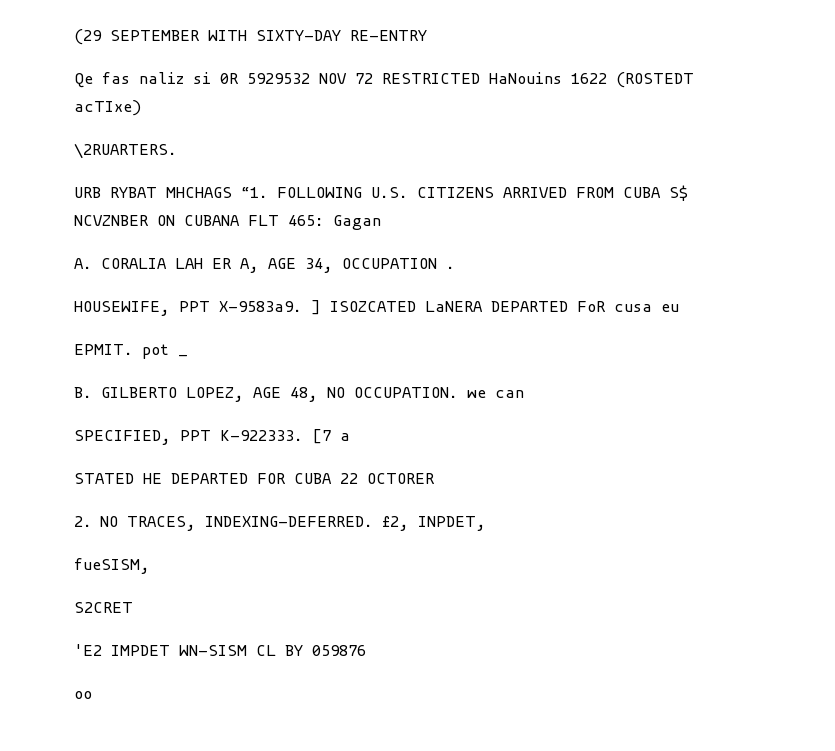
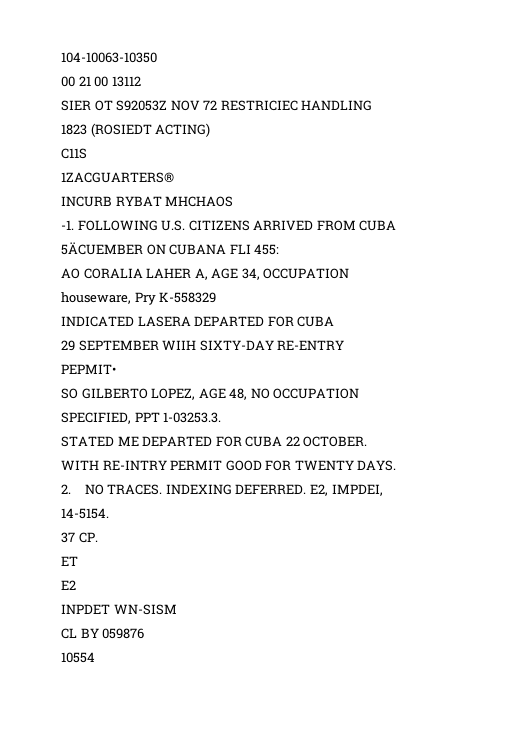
[74,29,427,45] [74,72,694,88] [74,100,141,116] [74,143,177,159] [74,187,268,198] (29 SEPTEMBER WITH SIXTY-DAY RE-ENTRY // Qe fas naliz si 0R 5929532 NOV 72 RESTRICTED HaNouins 1622 (ROSTEDT acTIxe) // \2RUARTERS. // URB RYBAT MHCHAGS “1. -> [61,52,157,63] [61,76,141,87] [61,100,373,111] [61,123,211,137] [61,148,87,159] [61,172,174,183] [61,196,234,207] [61,220,74,230] 104-10063-10350 // 00 21 00 13112 // SIER OT S92053Z NOV 72 RESTRICIEC HANDLING // 1823 (ROSIEDT ACTING) // C11S // 1ZACGUARTERS® // INCURB RYBAT MHCHAOS // -1.
[669,185,688,201] [74,215,381,230] [74,258,455,273] [74,300,679,316] [74,344,188,359] [74,387,92,398] S$ NCVZNBER ON CUBANA FLT 465: Gagan // A. CORALIA LAH ER A, AGE 34, OCCUPATION . // HOUSEWIFE, PPT X-9583a9. ] ISOZCATED LaNERA DEPARTED FoR cusa eu // EPMIT. pot _ // B. -> [61,242,280,255] [61,268,350,280] [61,292,217,305] [61,316,335,327] [61,340,345,351] [61,364,116,374] [61,388,78,399] // 5ÄCUEMBER ON CUBANA FLI 455: // AO CORALIA LAHER A, AGE 34, OCCUPATION // houseware, Pry K-558329 // INDICATED LASERA DEPARTED FOR CUBA // 29 SEPTEMBER WIIH SIXTY-DAY RE-ENTRY // PEPMIT• // SO
[354,387,524,398] OCCUPATION. we can -> [273,388,360,399] OCCUPATION
[220,429,350,444] K-922333. [7 a -> [163,412,222,423] 1-03253.3.
[143,473,162,484] HE -> [117,436,139,446] ME
[367,473,435,484] [74,516,487,531] [74,558,150,574] [74,602,133,613] [74,644,170,656] OCTORER // 2. NO TRACES, INDEXING-DEFERRED. £2, INPDET, // fueSISM, // S2CRET // 'E2 IMPDET -> [303,436,368,447] [61,460,397,471] [61,484,383,496] [61,508,109,519] [61,532,98,543] [61,556,78,566] [61,580,76,590] [61,604,110,614] OCTOBER. // WITH RE-INTRY PERMIT GOOD FOR TWENTY DAYS. // 2. NO TRACES. INDEXING DEFERRED. E2, IMPDEI, // 14-5154. // 37 CP. // ET // E2 // INPDET
(247, 650) none -> (177, 609) //
[74,691,92,699] oo -> [61,652,95,663] 10554

